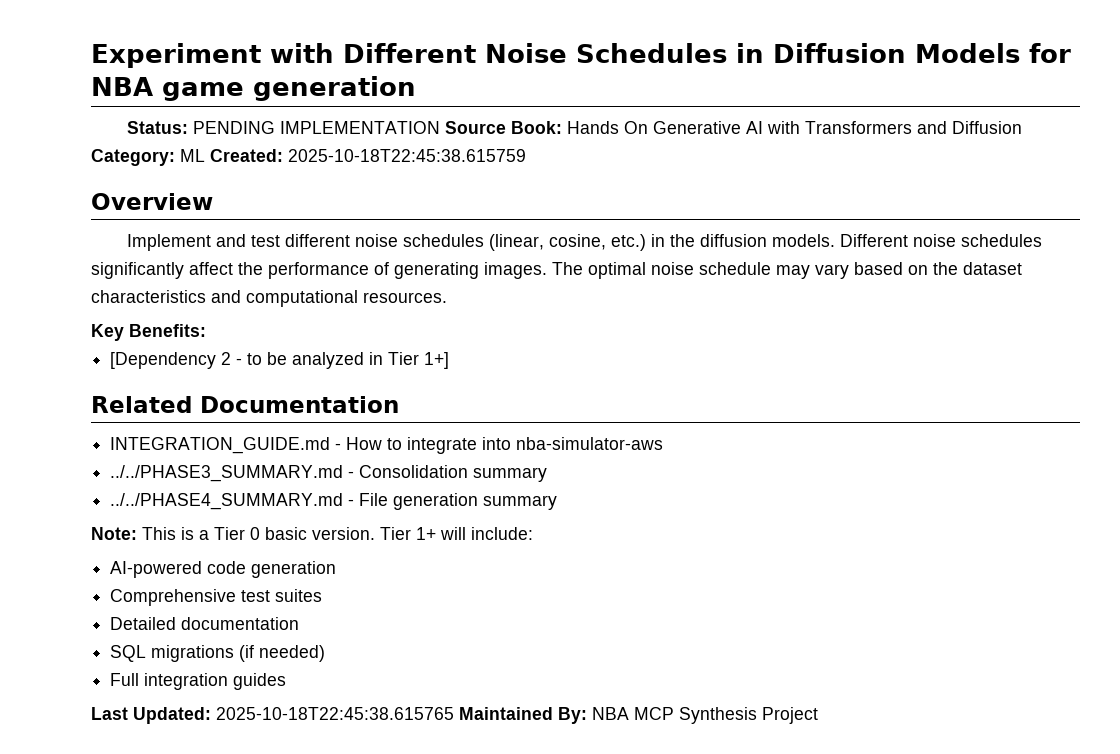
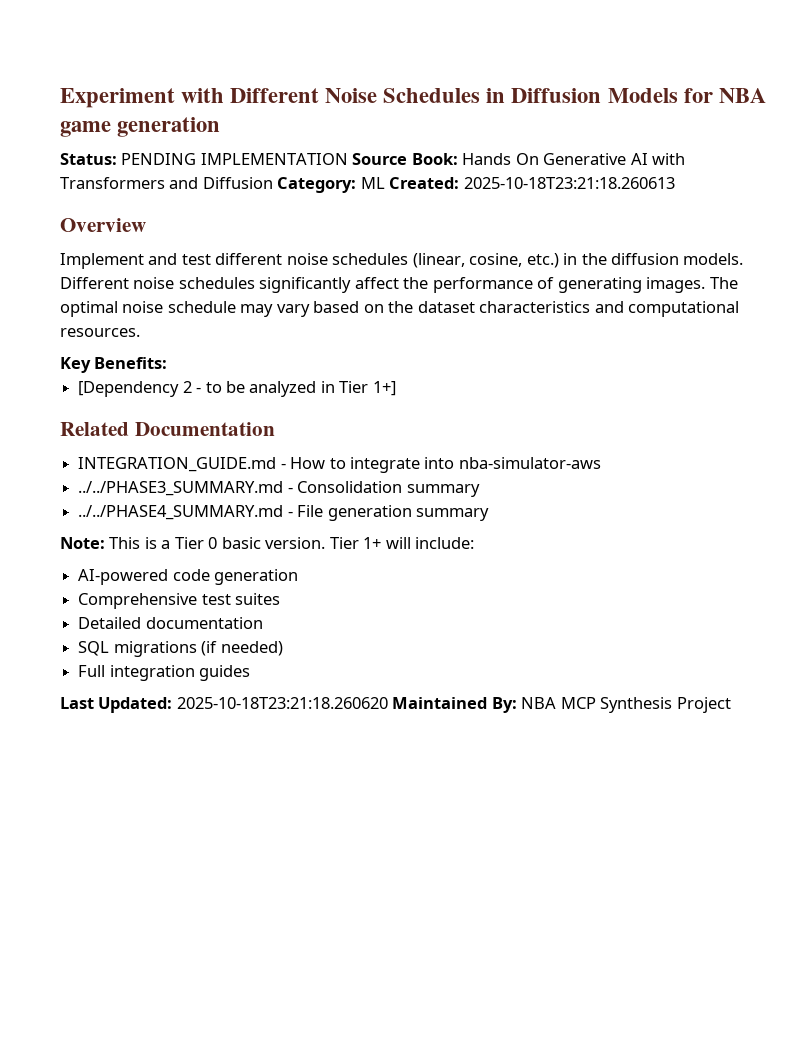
[288,149,526,162] 2025-10-18T22:45:38.615759 -> [463,177,675,189] 2025-10-18T23:21:18.260613
[216,707,454,720] 2025-10-18T22:45:38.615765 -> [176,697,388,709] 2025-10-18T23:21:18.260620

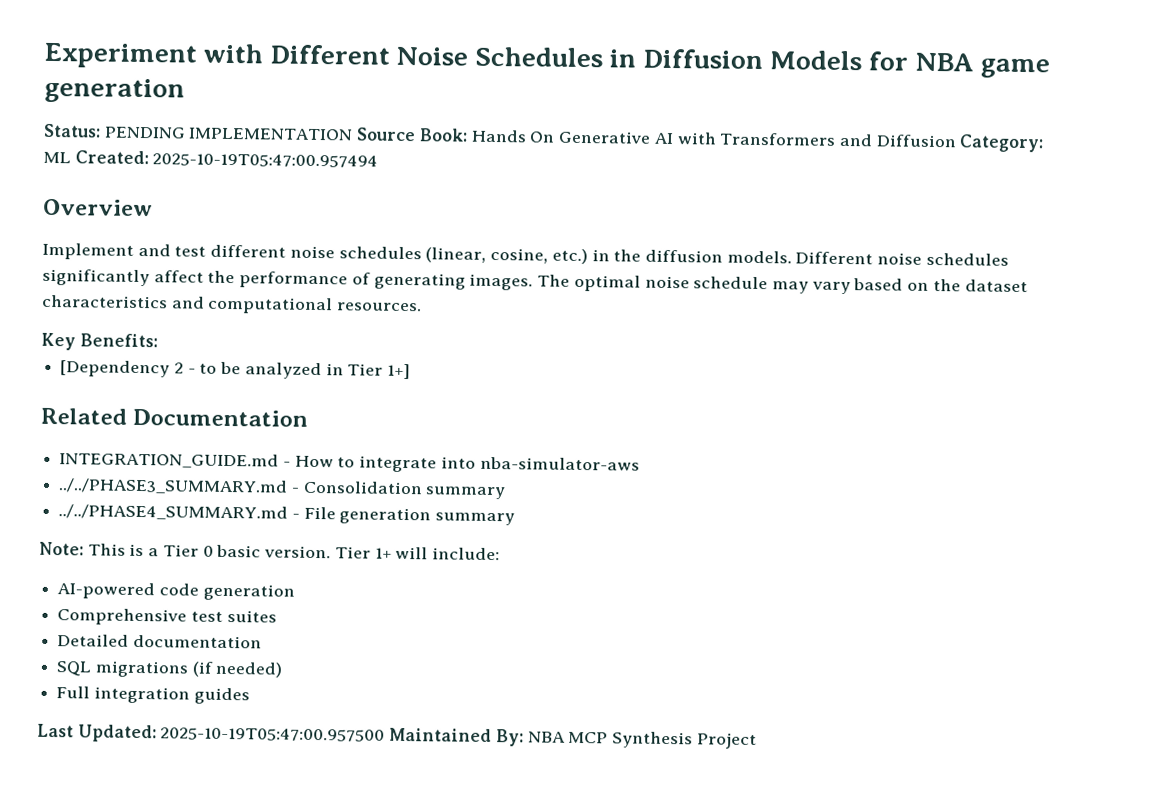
[463,177,675,189] 2025-10-18T23:21:18.260613 -> [152,153,379,168] 2025-10-19T05:47:00.957494
[176,697,388,709] 2025-10-18T23:21:18.260620 -> [160,727,386,742] 2025-10-19T05:47:00.957500

